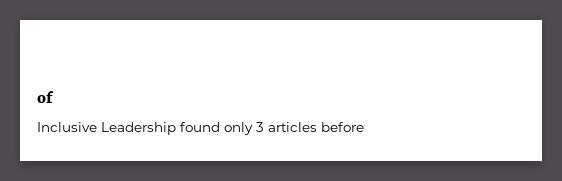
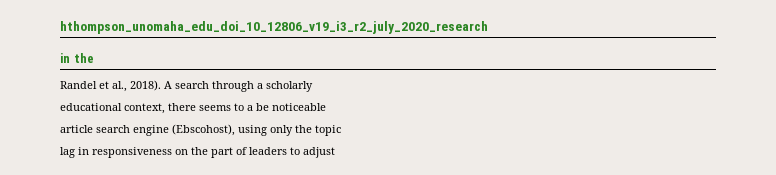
[37,91,54,103] [37,122,364,135] of // Inclusive Leadership found only 3 articles before -> [60,21,488,34] [60,53,94,63] [60,80,313,92] [60,103,326,114] [60,124,341,136] [60,147,335,158] hthompson_unomaha_edu_doi_10_12806_v19_i3_r2_july_2020_research // in the // Randel et al., 2018). A search through a scholarly // educational context, there seems to a be noticeable // article search engine (Ebscohost), using only the topic // lag in responsiveness on the part of leaders to adjust

